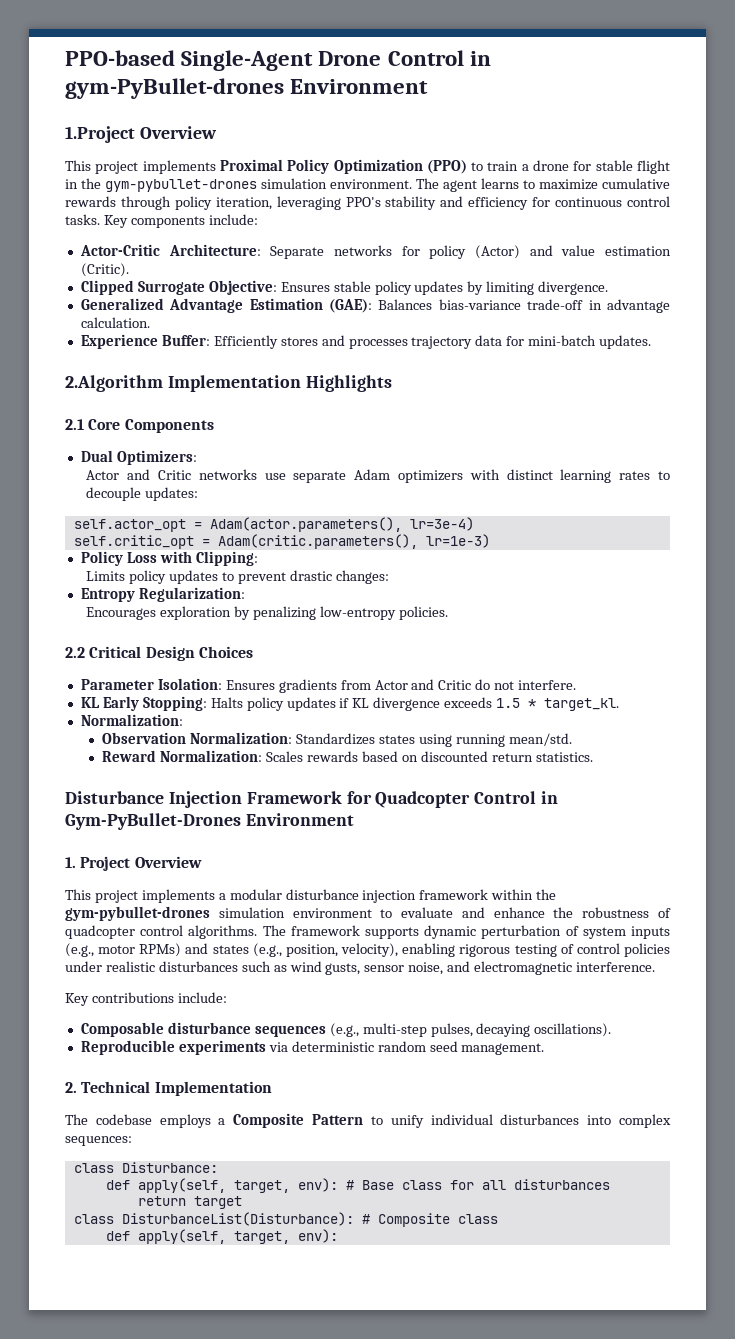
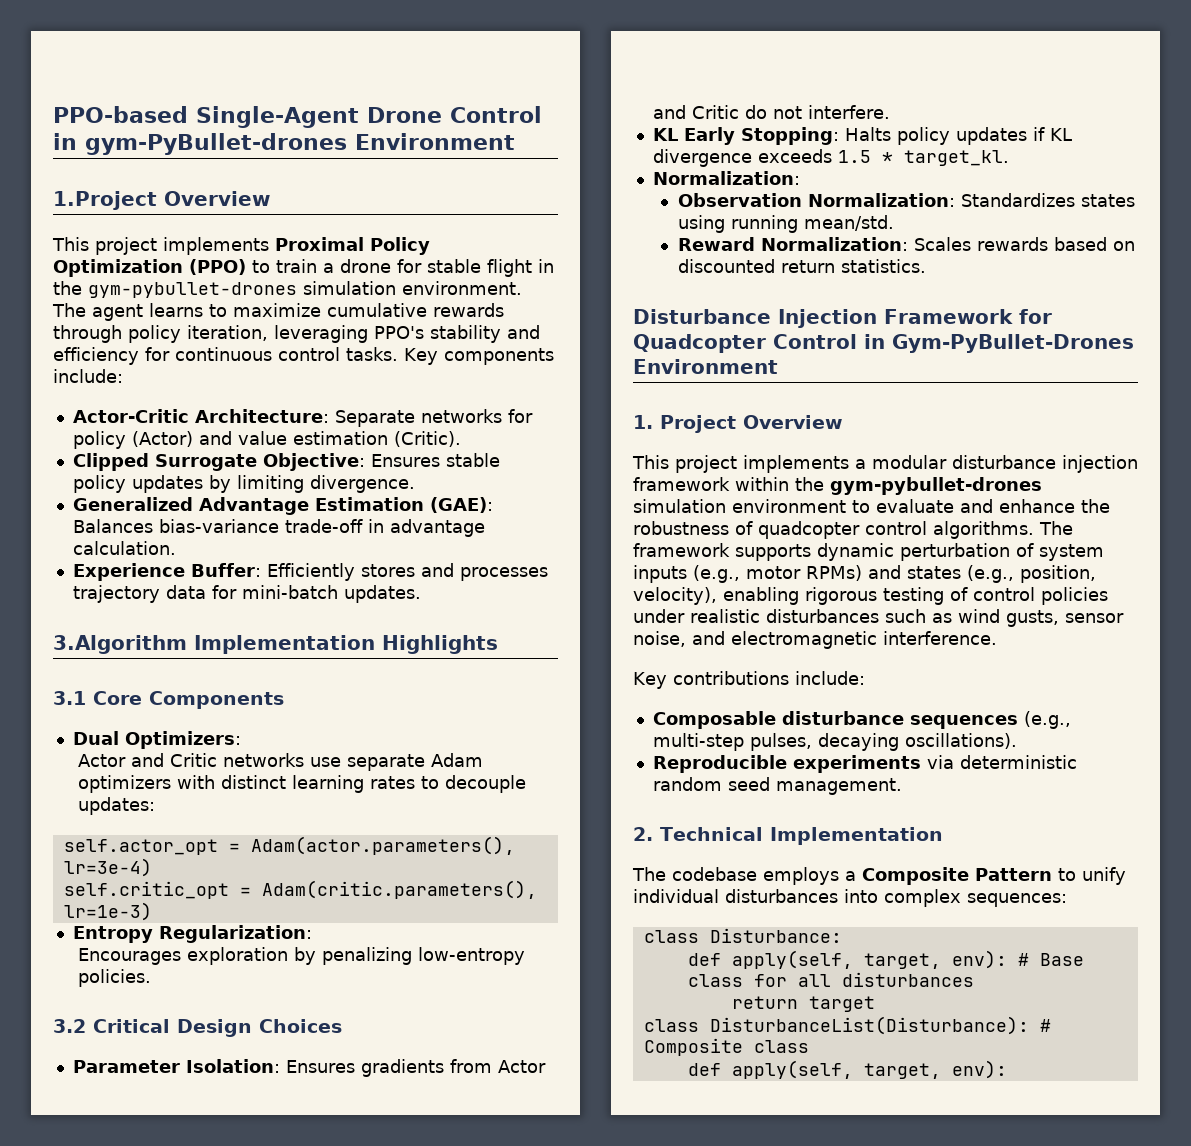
[65,375,163,392] 2.Algorithm -> [53,635,187,654] 3.Algorithm
[65,419,84,430] 2.1 -> [53,691,86,705] 3.1
[80,551,258,566] [86,570,389,584] // Policy Loss with Clipping: // Limits policy updates to prevent drastic changes: -> (152, 911) none
[65,647,85,658] 2.2 -> [53,1019,86,1033] 3.2

